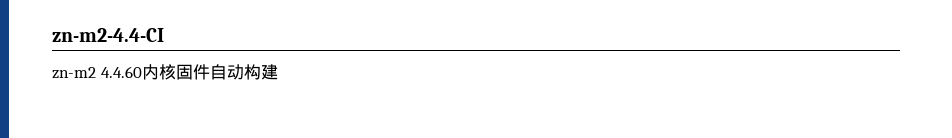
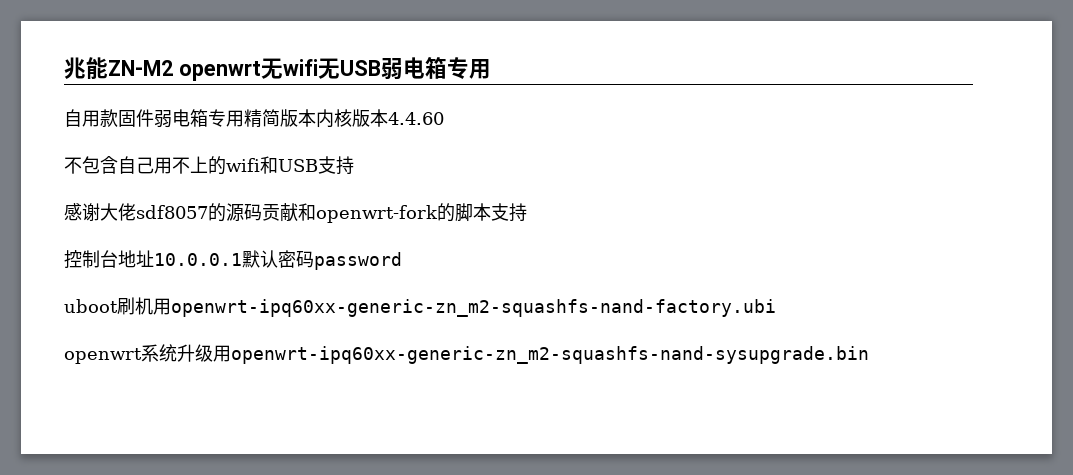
[52,28,164,42] [52,64,278,80] zn-m2-4.4-CI // zn-m2 4.4.60内核固件自动构建 -> [64,57,491,81] [64,109,444,128] [64,156,354,175] [64,203,527,223] [64,250,402,270] [64,297,776,317] [64,344,869,364] 兆能ZN-M2 openwrt无wifi无USB弱电箱专用 // 自用款固件弱电箱专用精简版本内核版本4.4.60 // 不包含自己用不上的wifi和USB支持 // 感谢大佬sdf8057的源码贡献和openwrt-fork的脚本支持 // 控制台地址10.0.0.1默认密码password // uboot刷机用openwrt-ipq60xx-generic-zn_m2-squashfs-nand-factory.ubi // openwrt系统升级用openwrt-ipq60xx-generic-zn_m2-squashfs-nand-sysupgrade.bin

